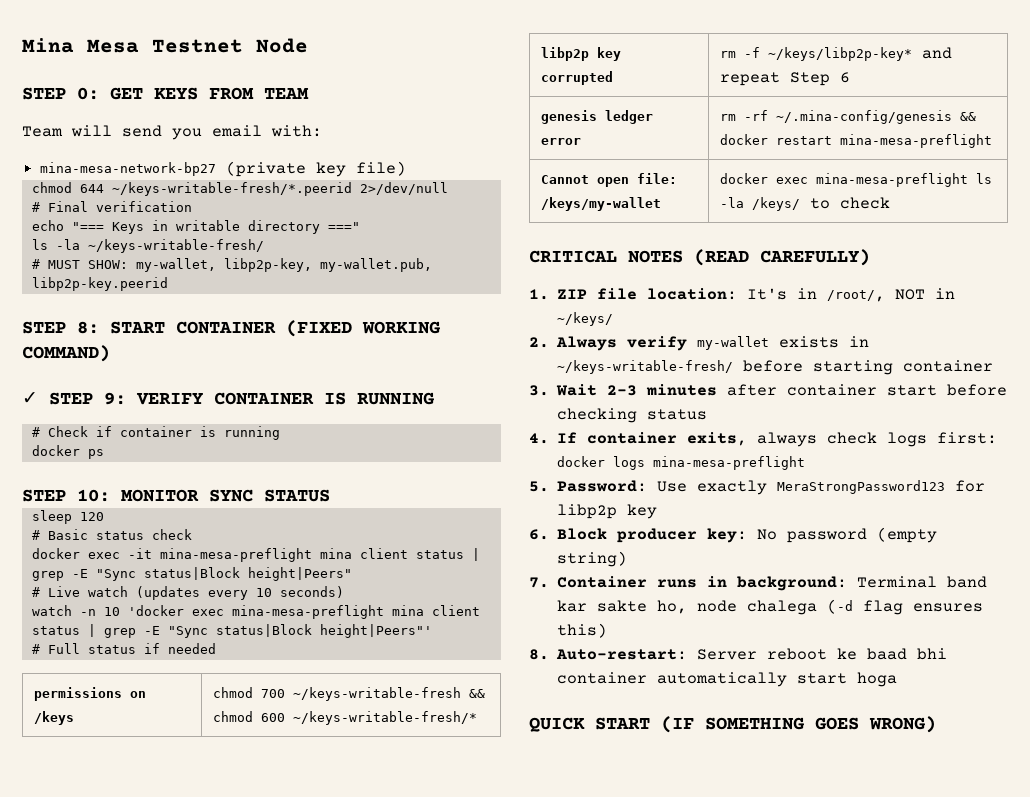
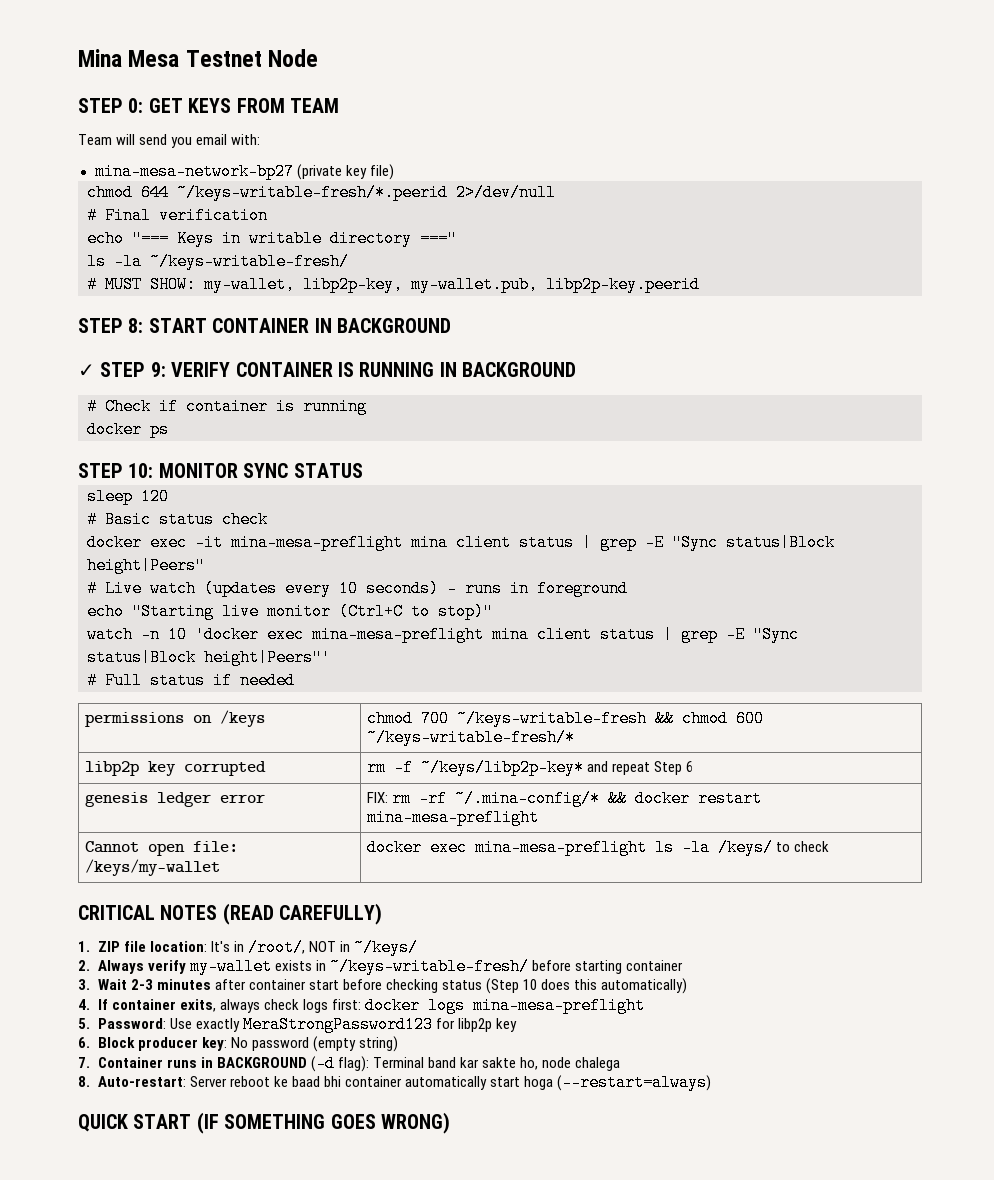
[286,320,441,337] [22,345,110,362] (FIXED WORKING COMMAND) -> [314,318,451,333] IN BACKGROUND
(435, 398) none -> [439,362,577,377] IN BACKGROUND
(344, 592) none -> [447,580,628,597] [87,603,493,620] - runs in foreground // echo "Starting live monitor (Ctrl+C to stop)"
(581, 141) none -> [366,792,388,803] FIX:
[775,110,952,124] ~/.mina-config/genesis -> [454,790,600,807] ~/.mina-config/*
(708, 414) none -> [485,978,688,994] (Step 10 does this automatically)
[737,576,848,591] background: -> [216,1055,369,1072] BACKGROUND (-d flag):
[827,599,984,615] [557,623,608,638] (-d flag ensures this) -> (621, 1064) none
(898, 679) none -> [557,1074,712,1091] (--restart=always)

